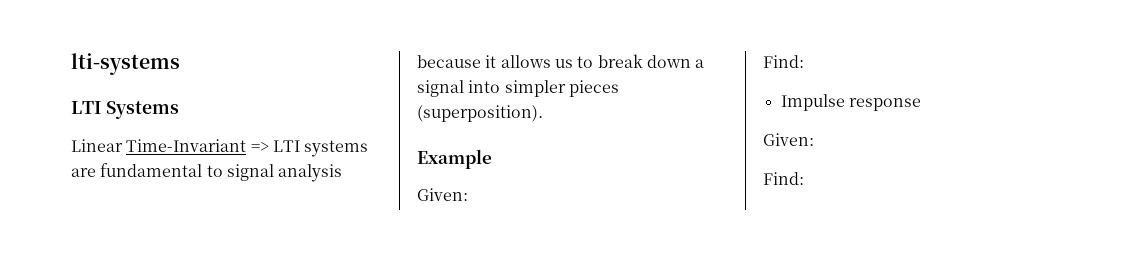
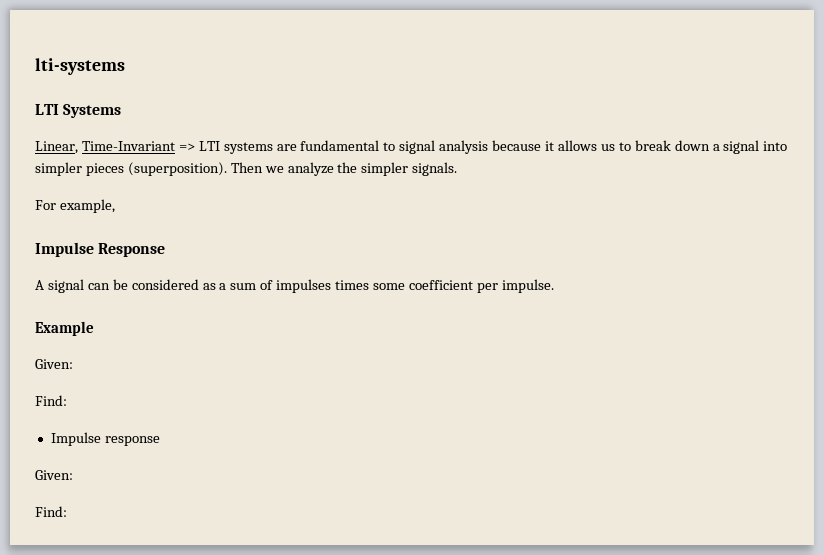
[71,139,123,152] Linear -> [35,141,78,154] Linear,
(543, 113) none -> [230,162,458,176] [35,199,115,213] [35,242,166,257] [35,279,554,293] Then we analyze the simpler signals. // For example, // Impulse Response // A signal can be considered as a sum of impulses times some coefficient per impulse.

